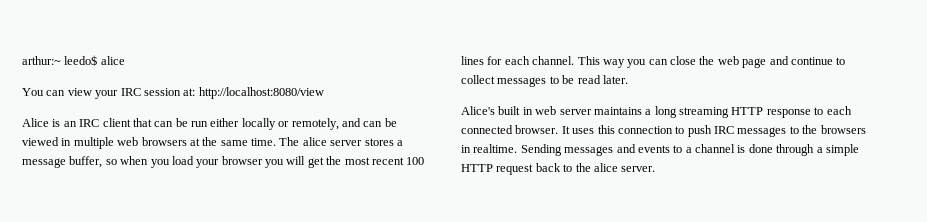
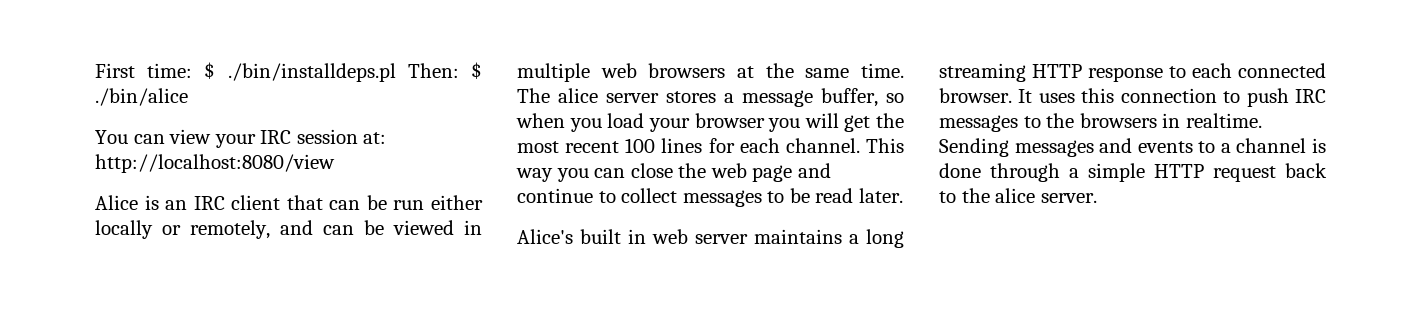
[22,55,125,66] arthur:~ leedo$ alice -> [95,62,482,82] [95,88,188,106] First time: $ ./bin/installdeps.pl Then: $ ./bin/alice

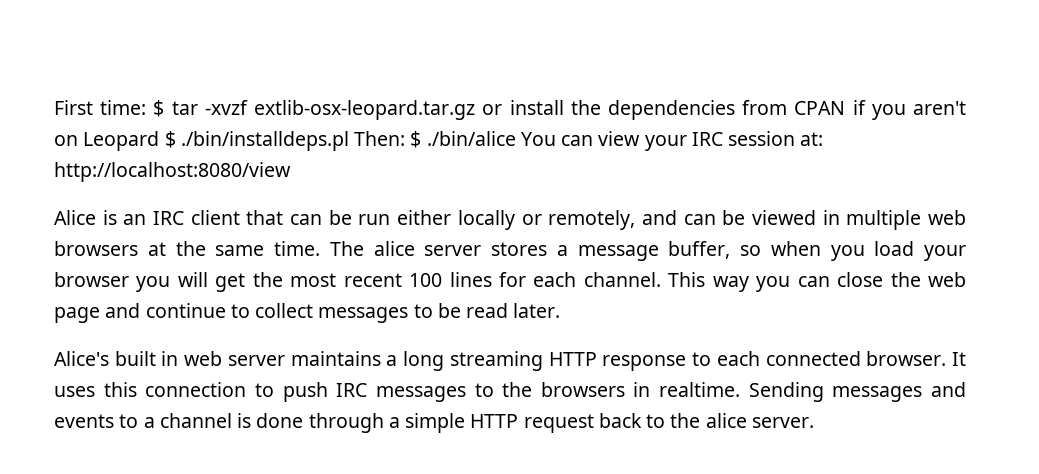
(216, 70) none -> [171,100,966,120] [54,131,176,151] tar -xvzf extlib-osx-leopard.tar.gz or install the dependencies from CPAN if you aren't on Leopard $
(188, 97) // -> (516, 138) none

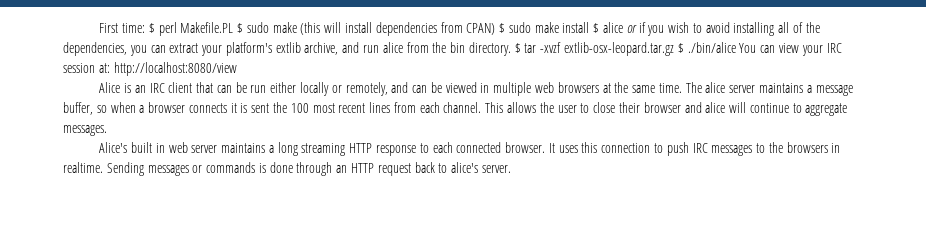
[171,100,966,120] [54,131,406,151] tar -xvzf extlib-osx-leopard.tar.gz or install the dependencies from CPAN if you aren't on Leopard $ ./bin/installdeps.pl Then: -> [158,22,820,36] [63,42,675,56] perl Makefile.PL $ sudo make (this will install dependencies from CPAN) $ sudo make install $ alice or if you wish to avoid installing all of the dependencies, you can extract your platform's extlib archive, and run alice from the bin directory. $ tar -xvzf extlib-osx-leopard.tar.gz
[491,242,547,256] stores -> [759,83,804,93] maintains
[830,241,966,261] [54,272,967,292] [54,303,561,323] you load your browser you will get the most recent 100 lines for each channel. This way you can close the web page and continue to collect messages to be read later. -> [139,102,848,116] [63,125,107,136] a browser connects it is sent the 100 most recent lines from each channel. This allows the user to close their browser and alice will continue to aggregate messages.
[931,382,966,397] [54,413,232,428] and events to a channel -> [192,162,256,173] or commands
[388,413,466,433] a simple -> [336,165,348,173] an
[670,413,747,428] the alice -> [451,162,479,173] alice's

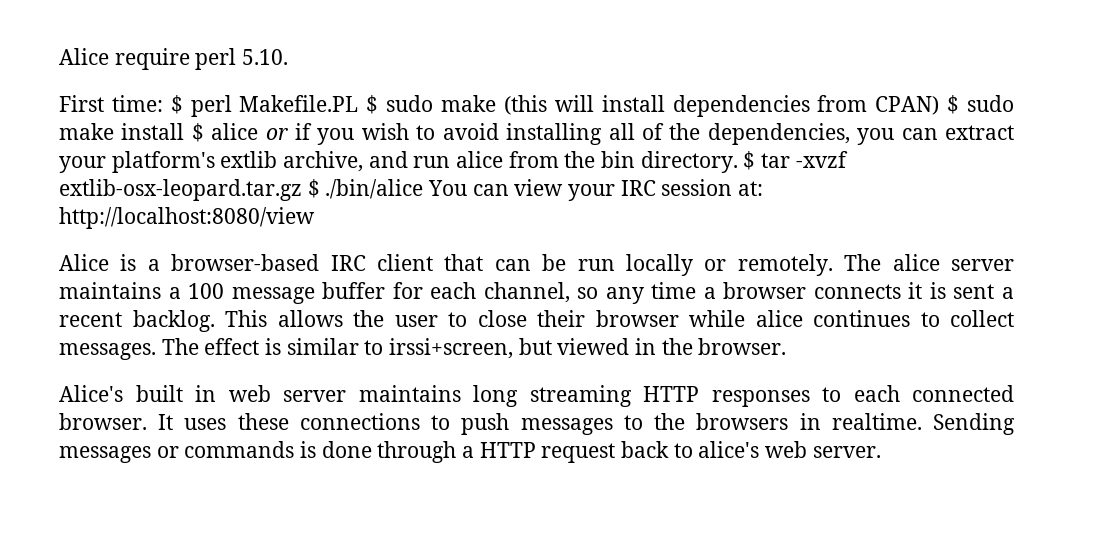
(99, 28) none -> [59,48,289,70] Alice require perl 5.10. //
[134,85,146,93] an -> [147,254,320,271] a browser-based
[270,82,297,93] either -> (615, 265) none
[345,82,682,96] remotely, and can be viewed in multiple web browsers at the same time. -> [737,254,833,276] remotely.
[815,85,853,96] [63,102,136,115] message buffer, so when -> [188,282,697,304] 100 message buffer for each channel, so any time
[273,102,482,113] the 100 most recent lines from each channel. -> [1001,287,1014,299] [59,310,215,332] a recent backlog.
[684,102,848,116] [63,125,107,136] and alice will continue to aggregate messages. -> [689,310,1014,327] [59,338,787,360] while alice continues to collect messages. The effect is similar to irssi+screen, but viewed in the browser.
[268,145,274,153] a -> (461, 393) none
[376,145,417,156] response -> [711,390,810,407] responses
[581,142,651,153] this connection -> [237,413,420,430] these connections
[692,143,708,153] IRC -> (510, 424) none
[336,165,348,173] an -> [462,446,475,458] a
(479, 167) none -> [765,441,808,458] web

